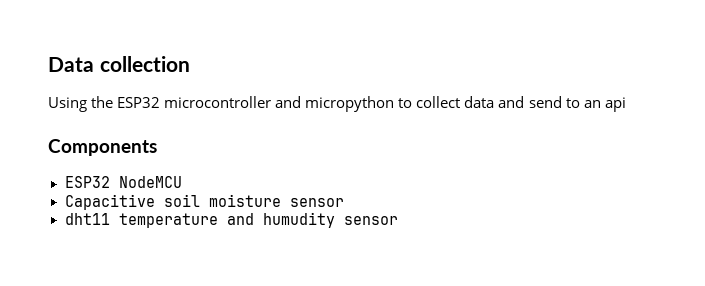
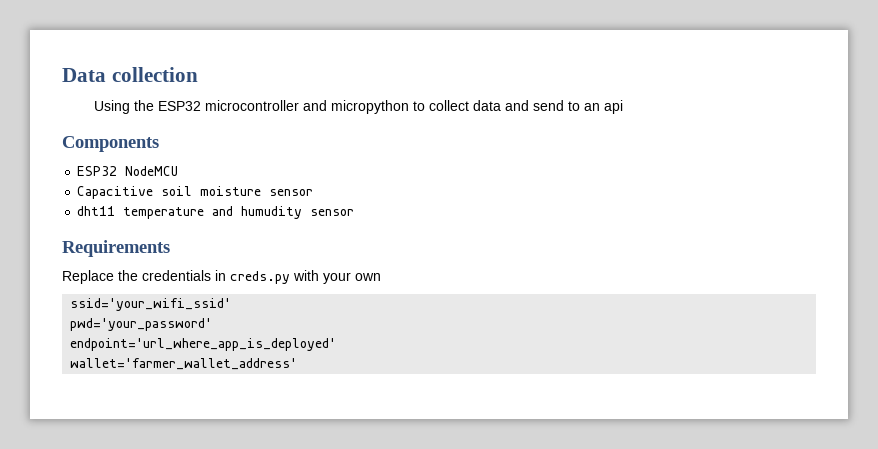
(398, 220) none -> [62,240,170,257] [62,270,381,284] [70,298,232,311] [70,318,213,331] [70,338,337,351] [70,358,298,370] // Requirements // Replace the credentials in creds.py with your own // ssid='your_wifi_ssid' // pwd='your_password' // endpoint='url_where_app_is_deployed' // wallet='farmer_wallet_address'

